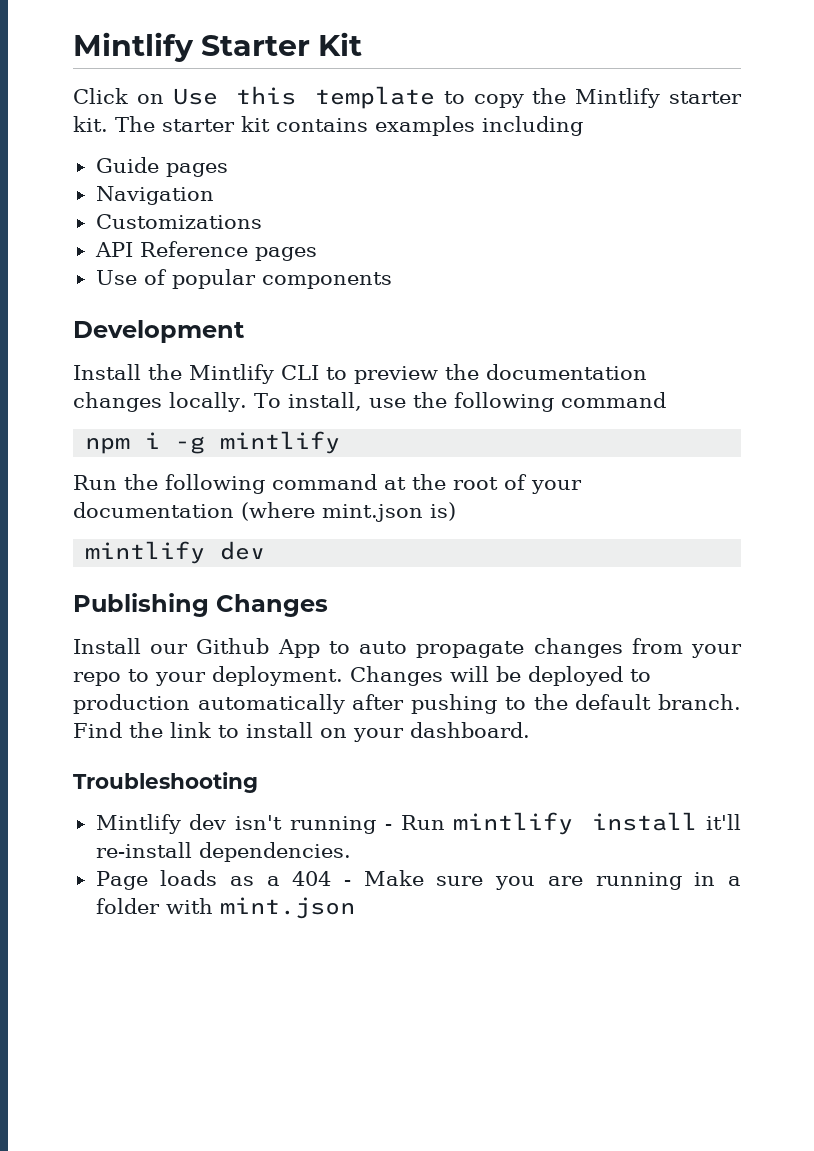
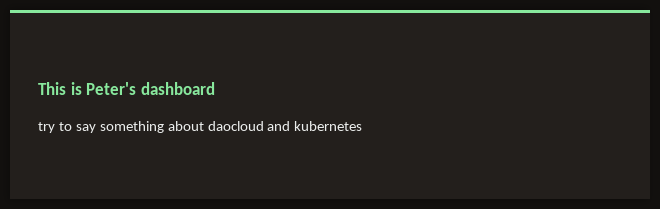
[73,32,363,62] [73,86,742,109] [73,116,583,136] [95,157,228,177] [95,186,214,205] [95,214,262,229] [94,241,317,261] [95,269,392,289] [73,320,245,343] [73,364,647,384] [73,392,666,412] [85,431,341,454] [73,474,582,494] [73,502,456,522] [85,541,266,564] [73,593,328,617] [73,638,742,658] [73,666,651,686] [73,694,741,714] [73,722,530,742] [73,772,258,793] [95,812,742,835] [95,842,351,862] [95,870,742,890] [95,897,355,919] Mintlify Starter Kit // Click on Use this template to copy the Mintlify starter kit. The starter kit contains examples including // Guide pages // Navigation // Customizations // API Reference pages // Use of popular components // Development // Install the Mintlify CLI to preview the documentation changes locally. To install, use the following command // npm i -g mintlify // Run the following command at the root of your documentation (where mint.json is) // mintlify dev // Publishing Changes // Install our Github App to auto propagate changes from your repo to your deployment. Changes will be deployed to production automatically after pushing to the default branch. Find the link to install on your dashboard. // Troubleshooting // Mintlify dev isn't running - Run mintlify install it'll re-install dependencies. // Page loads as a 404 - Make sure you are running in a folder with mint.json -> [38,82,215,95] [38,121,363,133] This is Peter's dashboard // try to say something about daocloud and kubernetes

